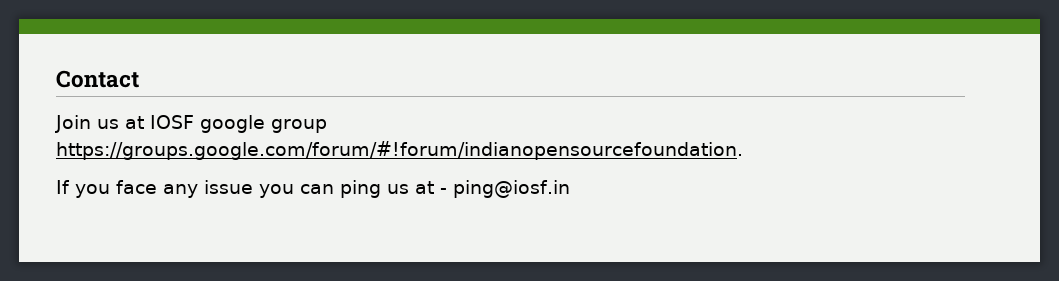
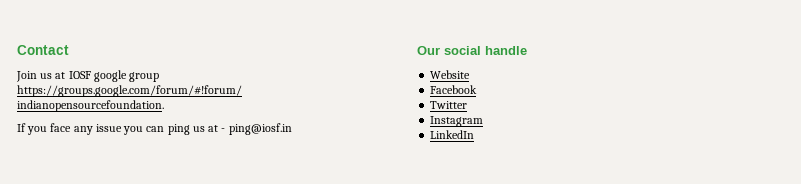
(570, 189) none -> [417,46,527,55] [430,70,471,79] [430,85,478,94] [430,101,468,109] [430,116,484,127] [430,130,475,139] // Our social handle // Website // Facebook // Twitter // Instagram // LinkedIn

